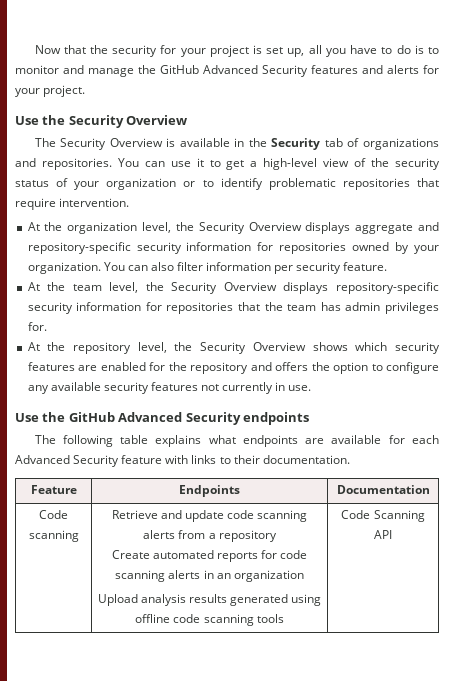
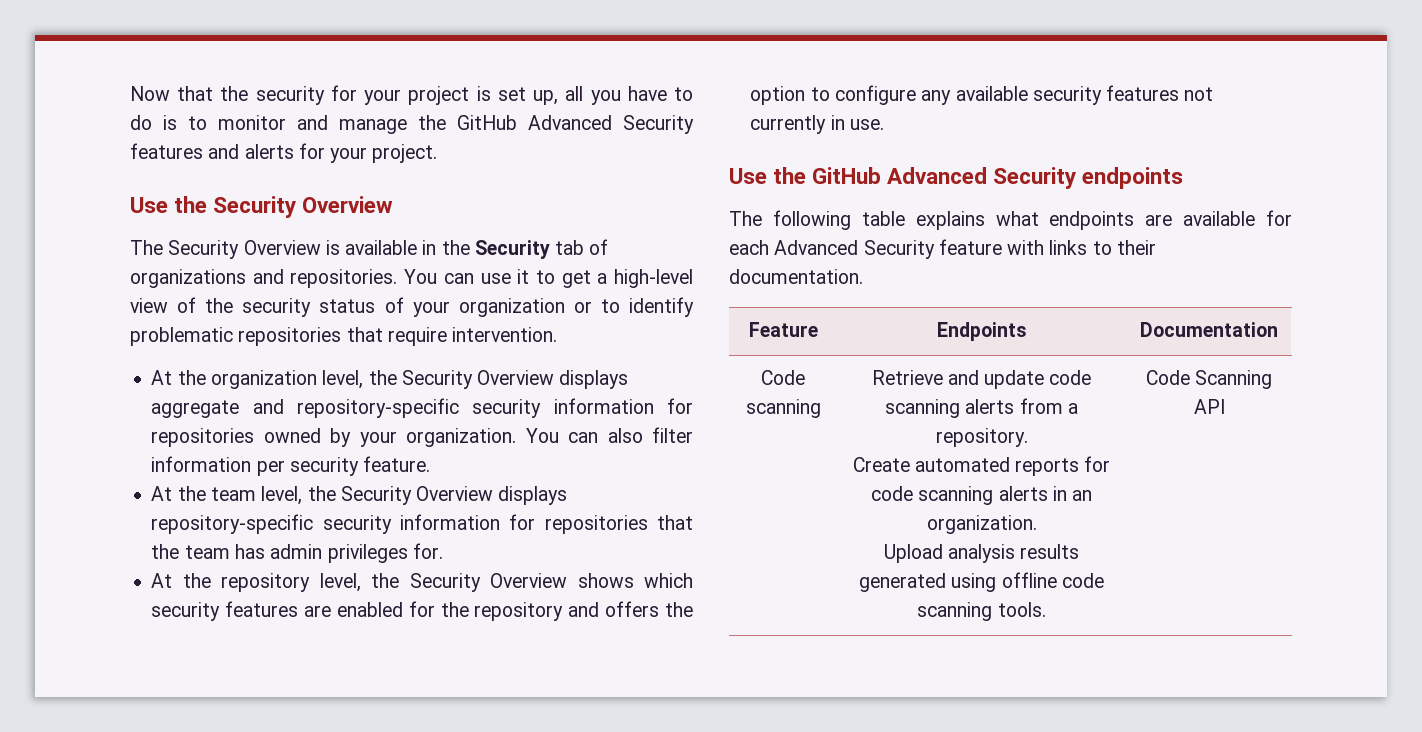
[218,530,277,542] repository -> [935,428,1028,447] repository.
[233,570,304,582] organization -> [926,515,1037,534] organization.
[256,614,284,623] tools -> [997,602,1046,617] tools.

